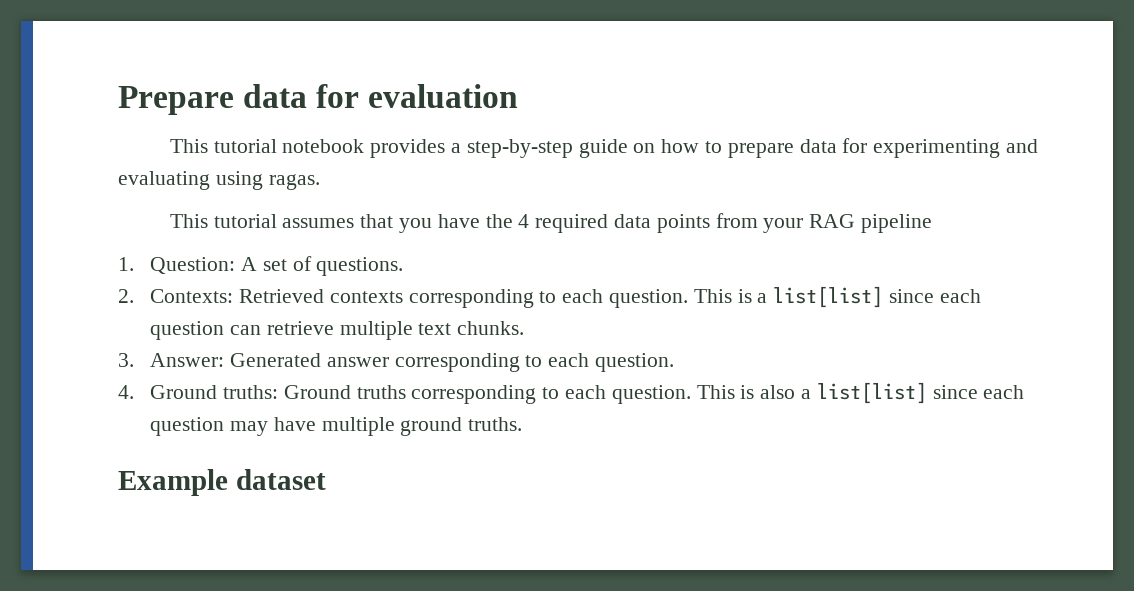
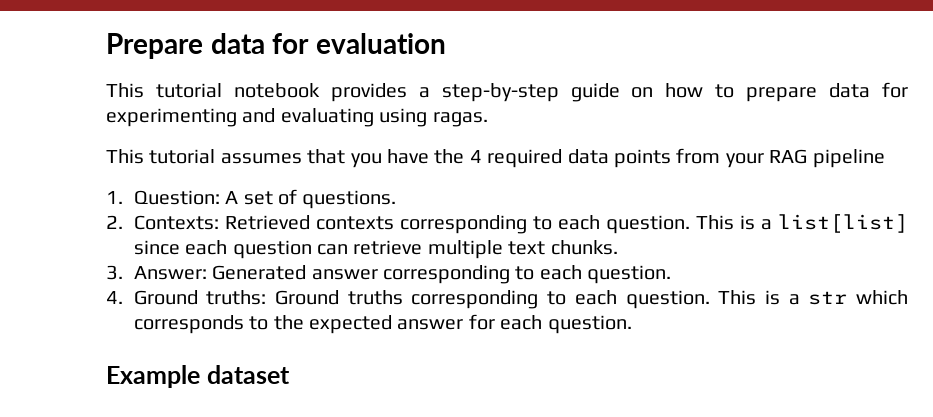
[760,382,1025,404] [150,417,523,436] also a list[list] since each question may have multiple ground truths. -> [788,290,909,305] [133,314,632,334] a str which corresponds to the expected answer for each question.

